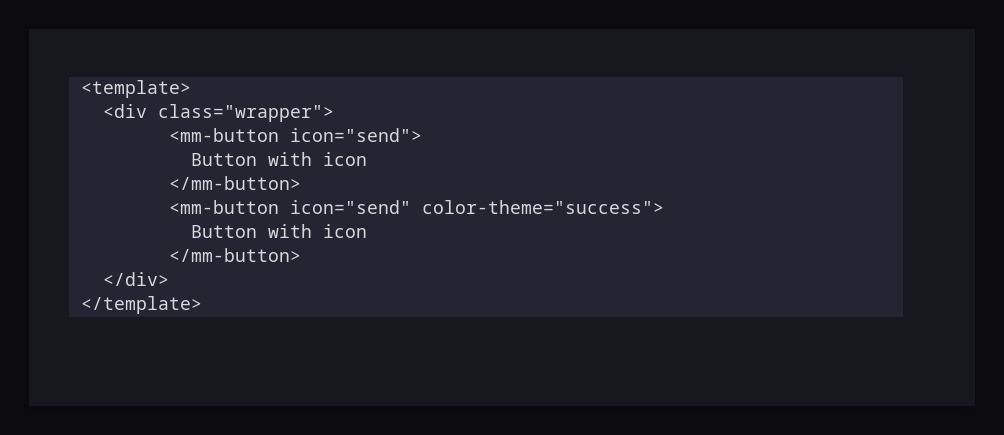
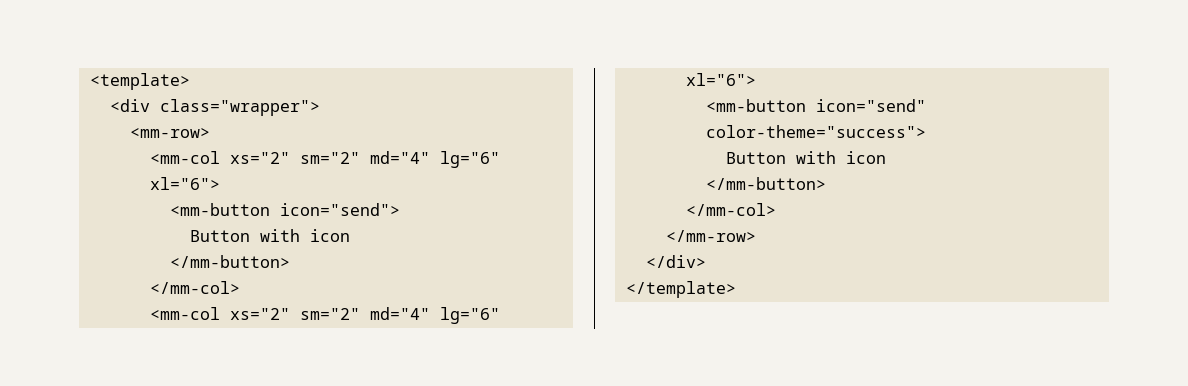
(334, 113) none -> [130,127,211,138] [150,151,501,168] [150,177,221,190] // <mm-row> // <mm-col xs="2" sm="2" md="4" lg="6" xl="6">
(301, 183) none -> [150,281,241,294] [150,307,501,324] [686,73,757,86] // </mm-col> // <mm-col xs="2" sm="2" md="4" lg="6" xl="6">
(301, 255) none -> [686,203,777,216] [666,230,757,242] // </mm-col> // </mm-row>

